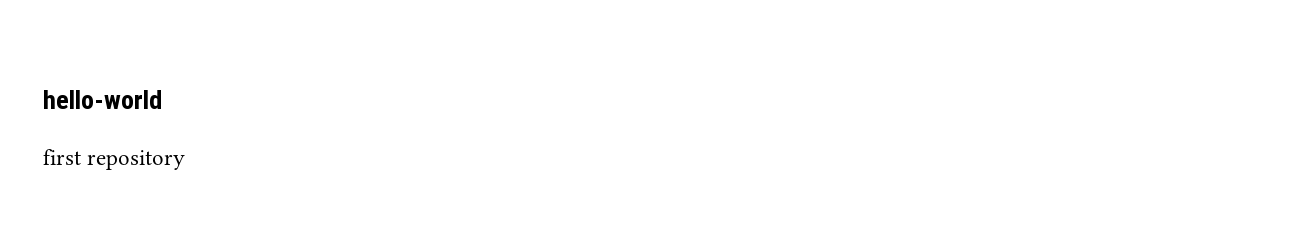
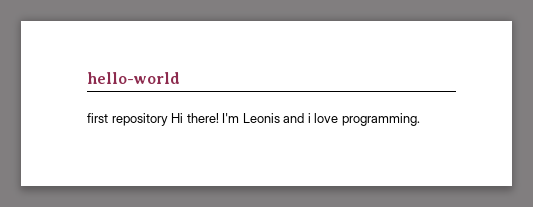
(186, 160) none -> [171,113,420,126] Hi there! I'm Leonis and i love programming.

